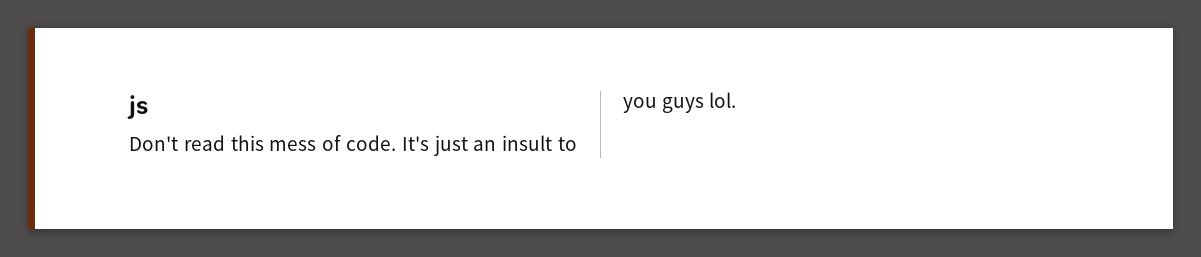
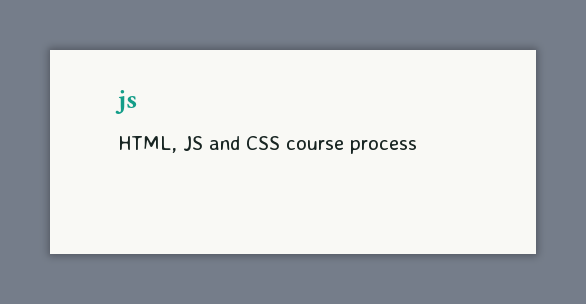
[129,135,577,156] [623,92,737,113] Don't read this mess of code. It's just an insult to you guys lol. -> [118,136,417,154] HTML, JS and CSS course process

